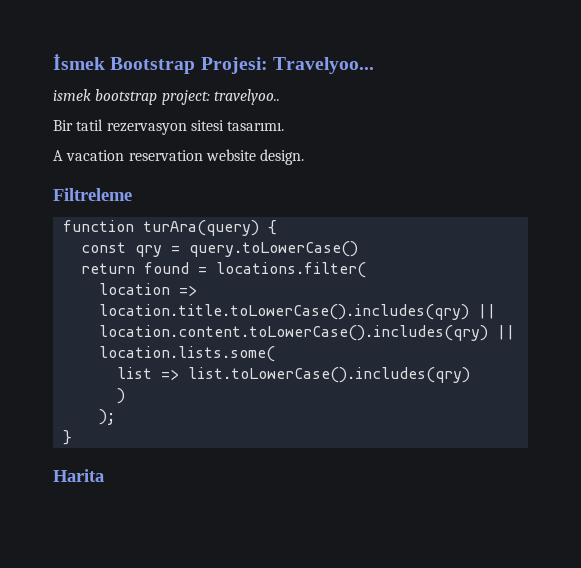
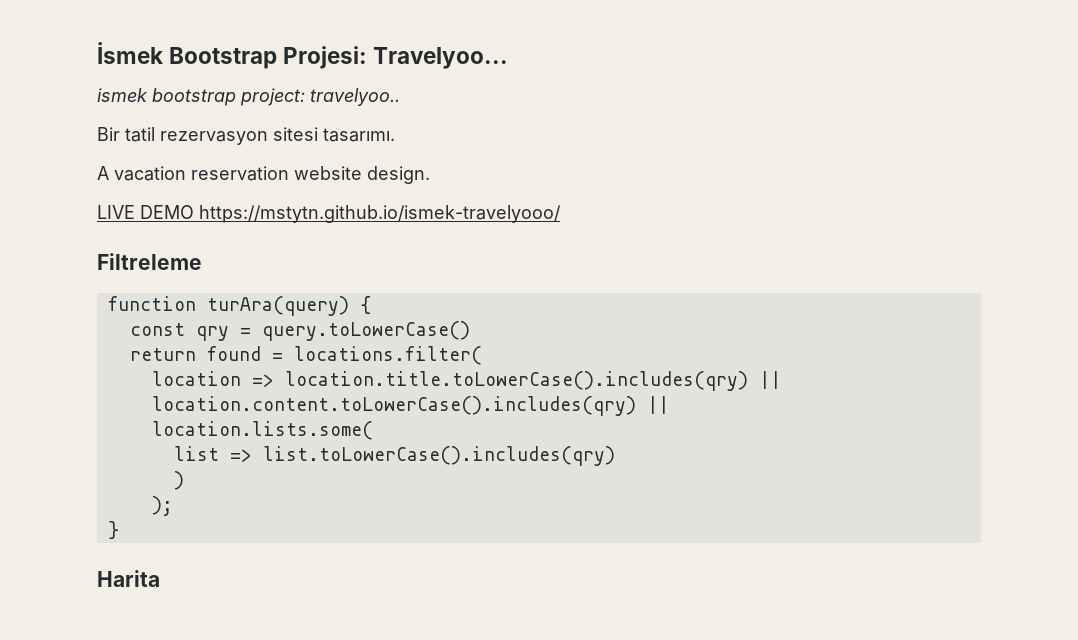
(305, 157) none -> [97,205,561,223] // LIVE DEMO https://mstytn.github.io/ismek-travelyooo/

